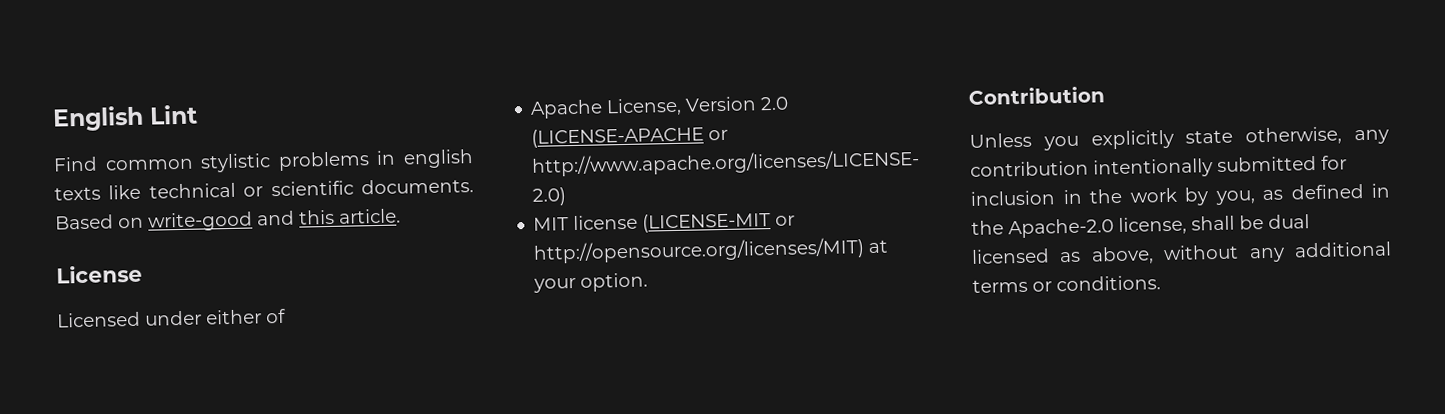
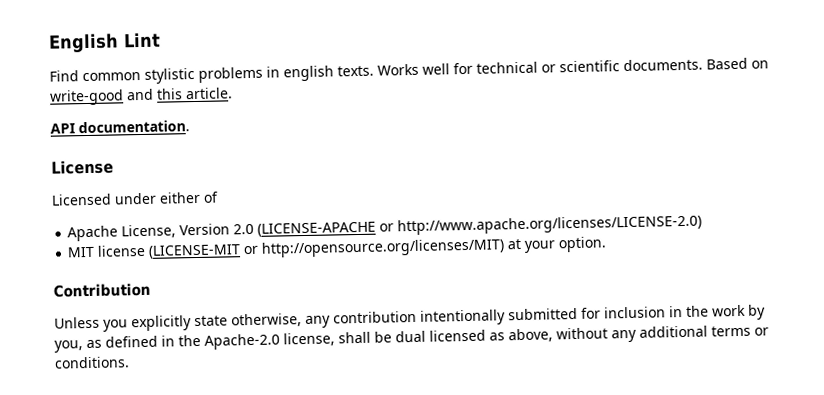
[54,184,142,201] texts like -> [337,62,473,77] texts. Works well for
(401, 216) none -> [50,120,190,134] // API documentation.

